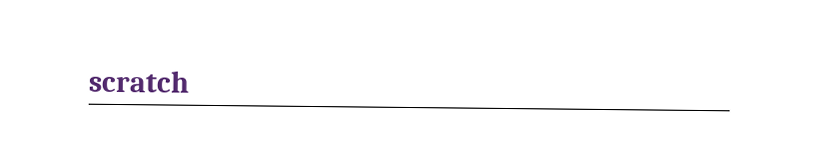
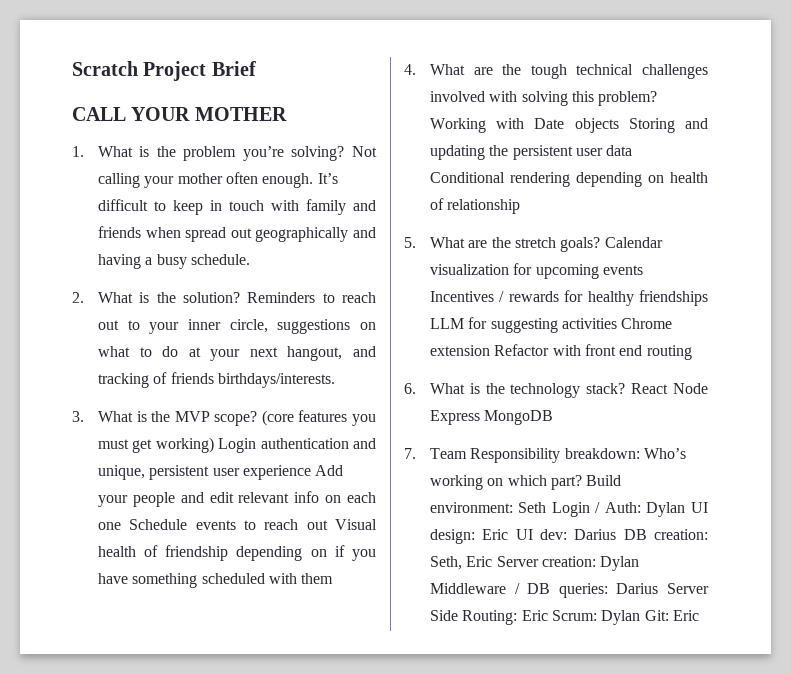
[88,69,190,93] scratch -> [72,61,256,81] [72,107,287,121] [72,146,377,161] [97,172,338,188] [97,199,376,215] [97,226,376,242] [97,254,250,269] [72,292,376,303] [97,319,377,334] [97,346,376,361] [97,372,335,388] [72,410,376,426] [97,437,376,453] [97,465,344,480] [97,491,376,507] [97,519,377,530] [97,545,377,561] [97,573,334,588] [404,64,708,79] [429,91,658,106] [429,118,708,133] [429,145,633,160] [429,172,708,187] [429,198,521,214] [404,237,663,252] [429,263,643,279] [429,290,708,306] [429,317,673,333] [429,344,692,360] [404,383,708,398] [429,410,554,425] [404,448,686,463] [429,475,622,490] [429,502,708,517] [429,529,708,544] [429,556,640,571] [429,583,709,598] [429,610,699,625] Scratch Project Brief // CALL YOUR MOTHER // 1. What is the problem you’re solving? Not calling your mother often enough. It’s difficult to keep in touch with family and friends when spread out geographically and having a busy schedule. // 2. What is the solution? Reminders to reach out to your inner circle, suggestions on what to do at your next hangout, and tracking of friends birthdays/interests. // 3. What is the MVP scope? (core features you must get working) Login authentication and unique, persistent user experience Add your people and edit relevant info on each one Schedule events to reach out Visual health of friendship depending on if you have something scheduled with them // 4. What are the tough technical challenges involved with solving this problem? Working with Date objects Storing and updating the persistent user data Conditional rendering depending on health of relationship // 5. What are the stretch goals? Calendar visualization for upcoming events Incentives / rewards for healthy friendships LLM for suggesting activities Chrome extension Refactor with front end routing // 6. What is the technology stack? React Node Express MongoDB // 7. Team Responsibility breakdown: Who’s working on which part? Build environment: Seth Login / Auth: Dylan UI design: Eric UI dev: Darius DB creation: Seth, Eric Server creation: Dylan Middleware / DB queries: Darius Server Side Routing: Eric Scrum: Dylan Git: Eric

